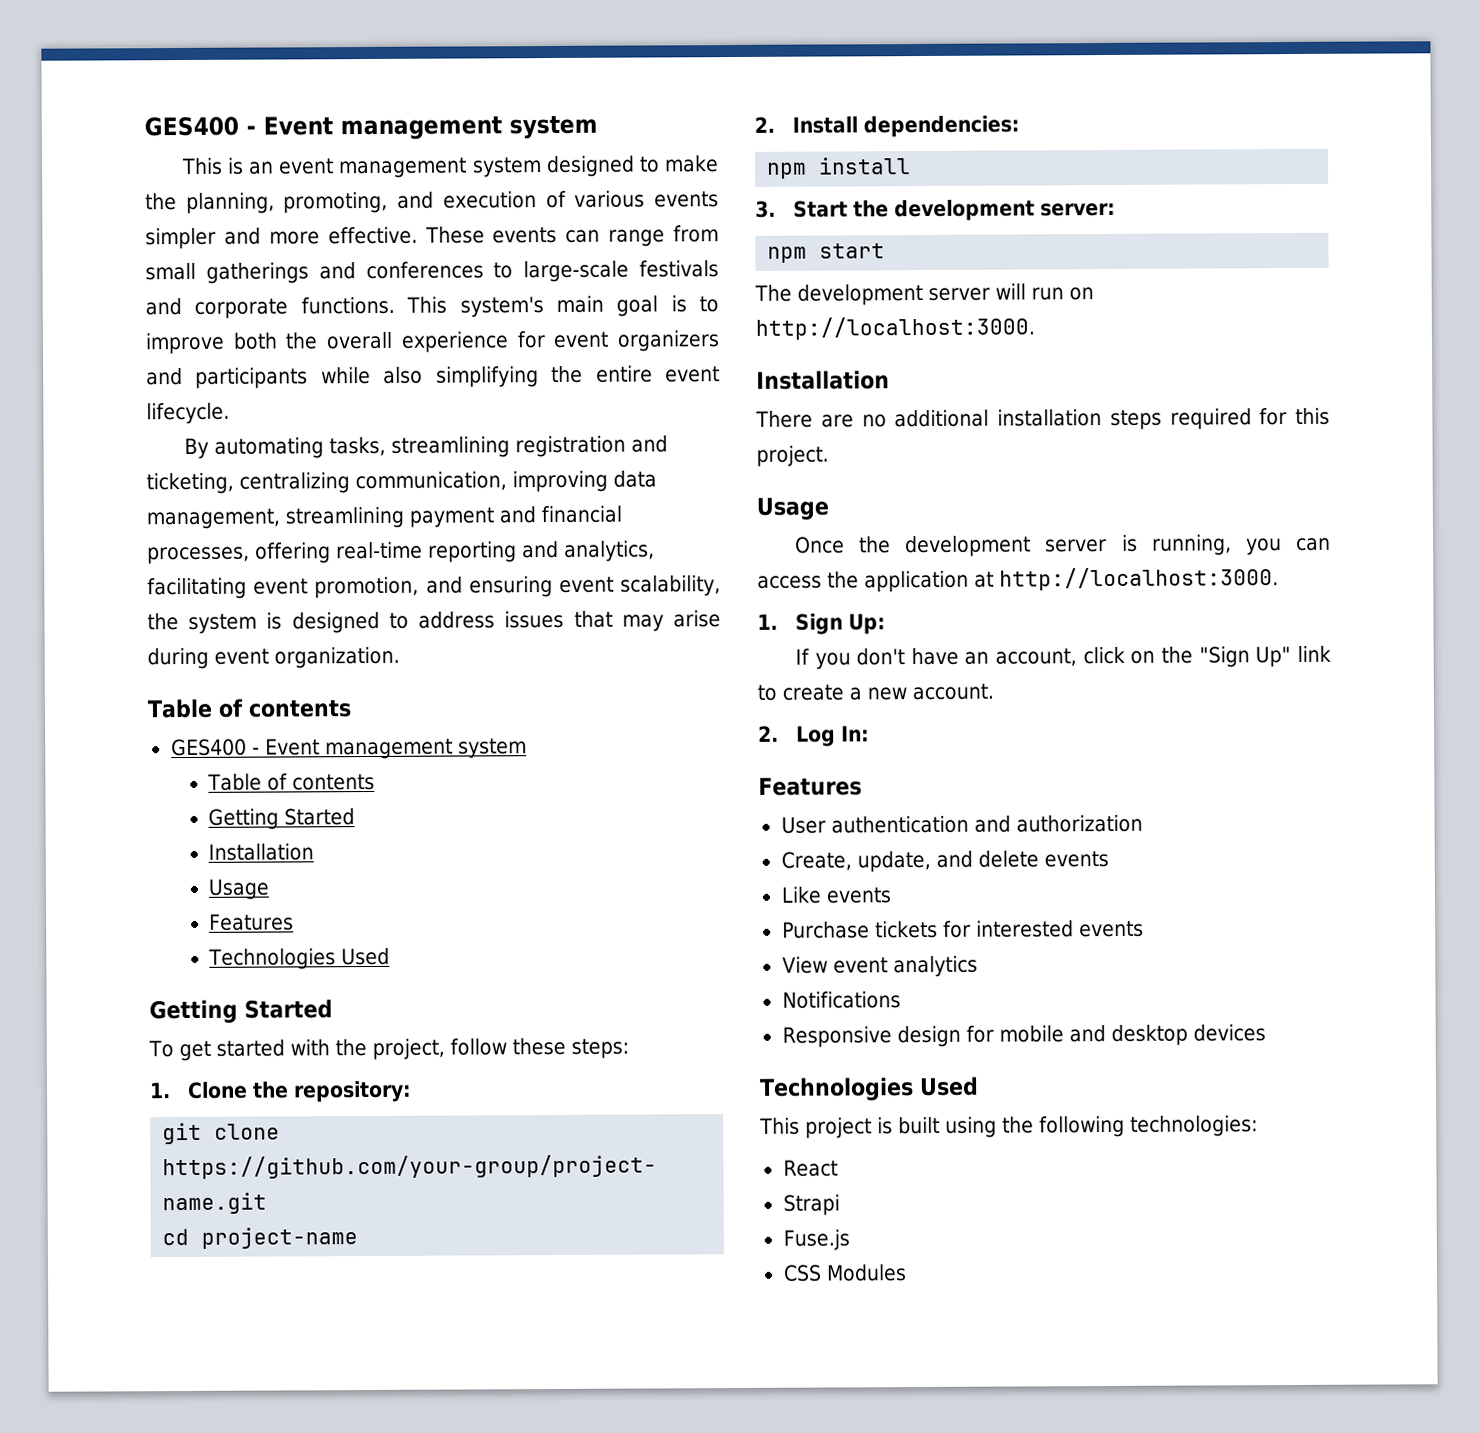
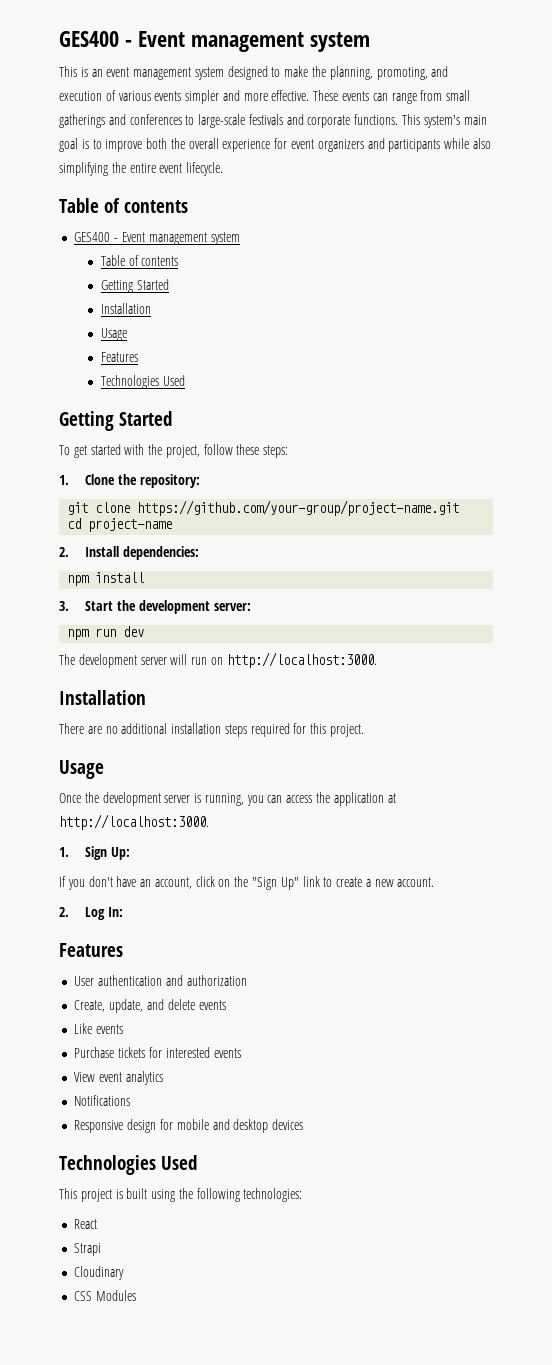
[183,435,668,460] [146,470,657,495] [146,505,622,530] [147,540,655,565] [147,575,722,600] [147,610,721,634] [147,646,400,670] // By automating tasks, streamlining registration and ticketing, centralizing communication, improving data management, streamlining payment and financial processes, offering real-time reporting and analytics, facilitating event promotion, and ensuring event scalability, the system is designed to address issues that may arise during event organization. -> (224, 169) none
[819,243,886,259] start -> [95,626,145,637] run dev
[782,1229,850,1251] Fuse.js -> [74,1266,125,1280] Cloudinary

